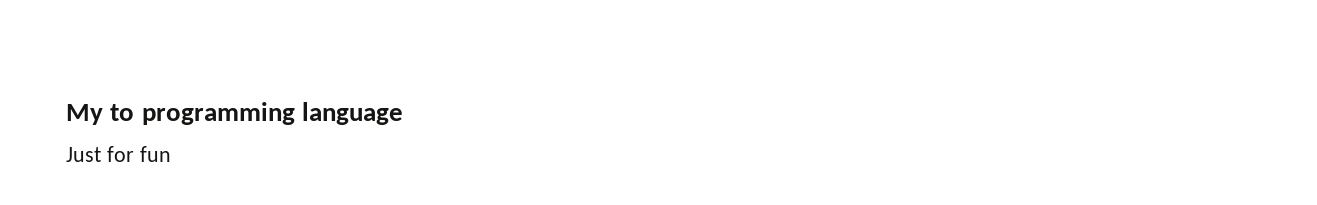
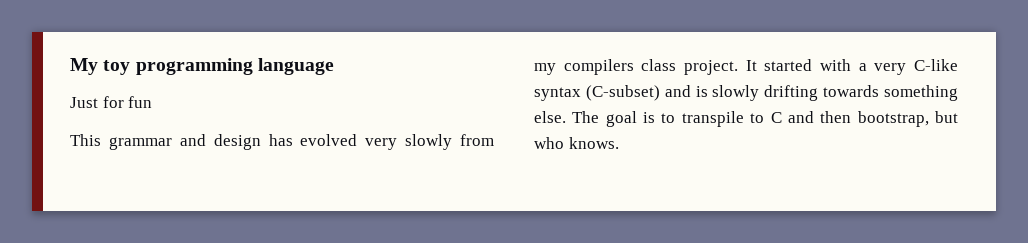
[110,104,135,121] to -> [103,60,131,75] toy
(171, 154) none -> [70,134,494,150] [534,59,958,75] [534,85,958,101] [534,111,958,127] [534,137,619,149] // This grammar and design has evolved very slowly from my compilers class project. It started with a very C-like syntax (C-subset) and is slowly drifting towards something else. The goal is to transpile to C and then bootstrap, but who knows.

